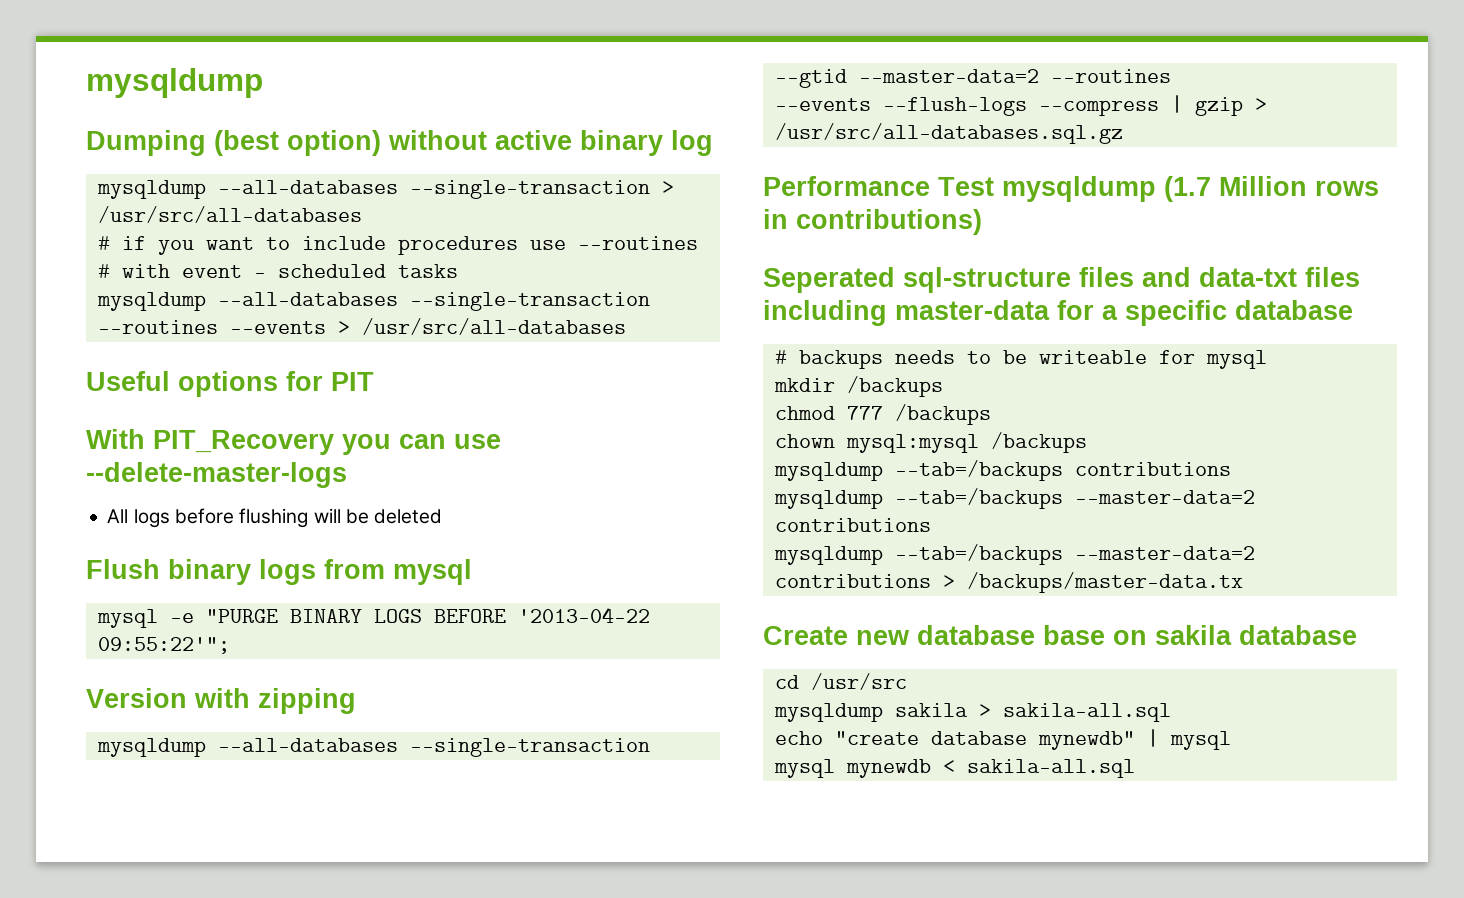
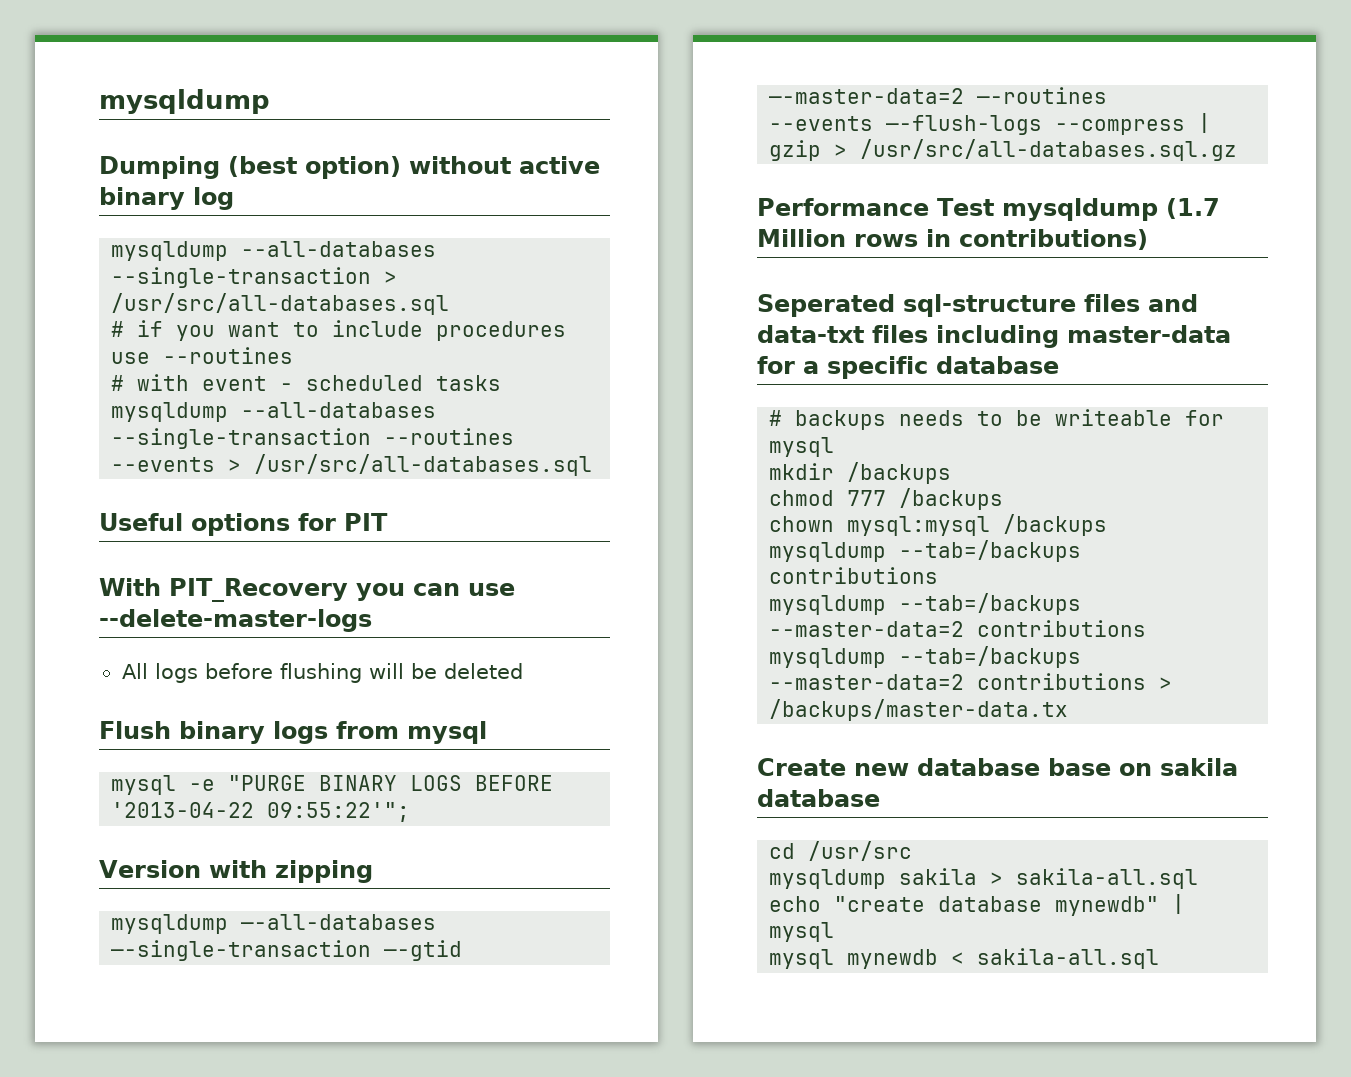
[97,206,362,223] /usr/src/all-databases -> [111,293,450,315] /usr/src/all-databases.sql
[361,318,626,335] /usr/src/all-databases -> [254,454,593,476] /usr/src/all-databases.sql

